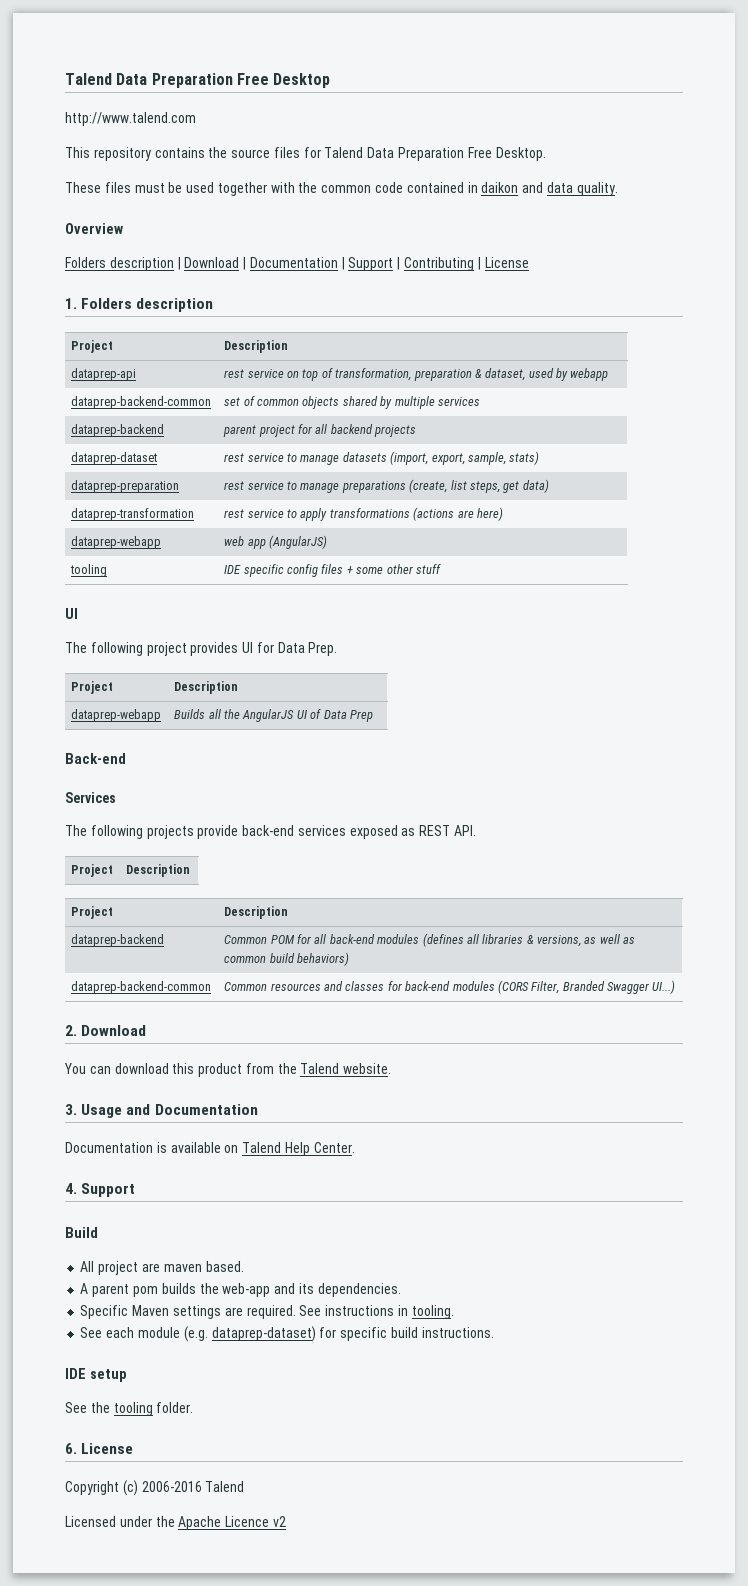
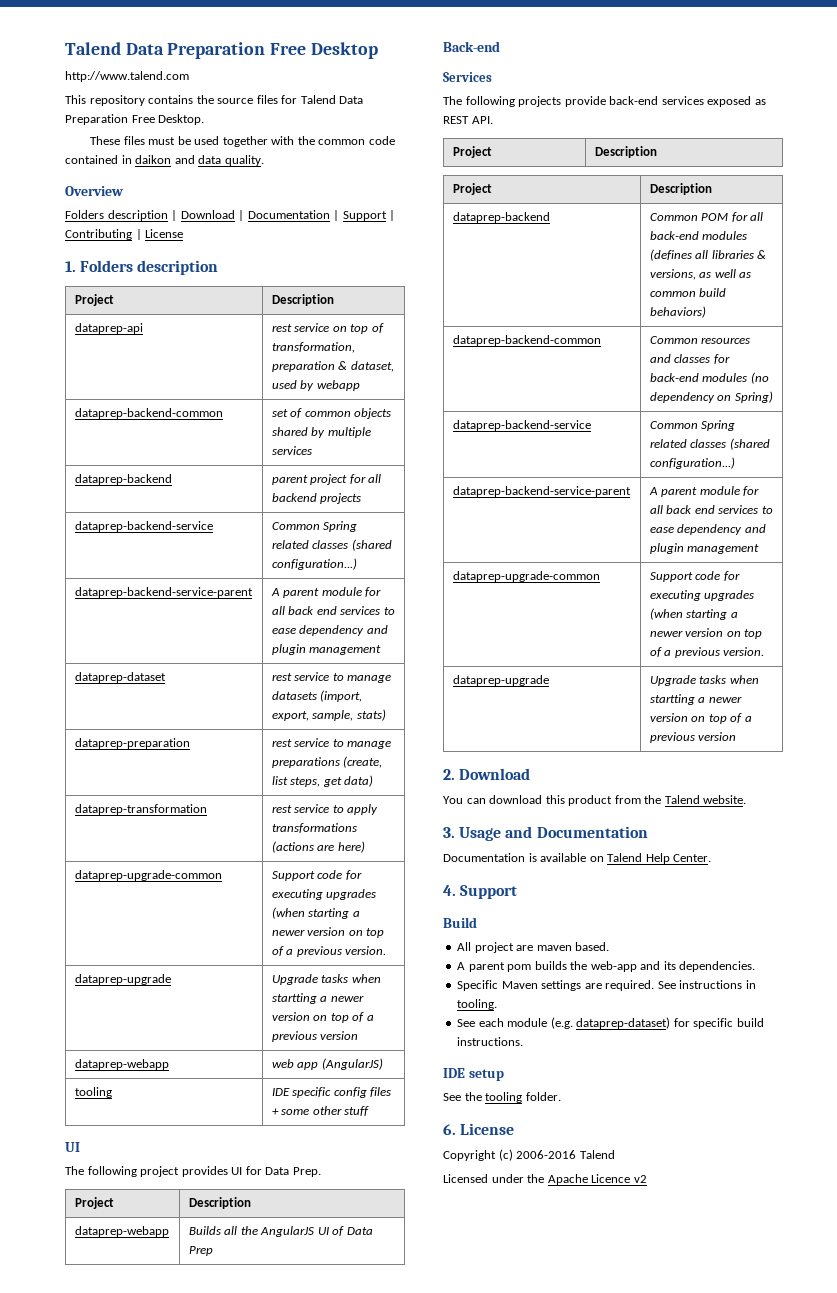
(417, 431) none -> [74,521,213,532] [271,521,358,532] [271,539,392,551] [271,558,357,570] [74,587,253,598] [270,587,382,598] [271,606,395,615] [271,625,388,636] [271,644,382,655] // dataprep-backend-service | Common Spring related classes (shared configuration...) // dataprep-backend-service-parent | A parent module for all back end services to ease dependency and plugin management
(503, 514) none -> [74,870,222,881] [271,870,362,881] [271,889,377,900] [271,907,360,919] [271,927,385,938] [271,946,387,957] [74,974,171,985] [271,974,381,985] [271,993,364,1004] [271,1012,374,1023] [271,1031,359,1042] // dataprep-upgrade-common | Support code for executing upgrades (when starting a newer version on top of a previous version. // dataprep-upgrade | Upgrade tasks when startting a newer version on top of a previous version
[497,980,676,994] (CORS Filter, Branded Swagger UI...) -> [750,372,769,384] [649,391,773,403] [452,420,591,431] [649,420,736,431] [649,438,770,450] [649,457,735,469] [452,486,631,497] [648,486,760,497] [649,505,773,514] [649,524,766,535] [649,543,760,554] [452,571,600,582] [649,571,740,582] [649,590,755,601] [649,608,738,620] [649,628,763,639] [649,647,765,658] [452,675,549,686] [649,675,759,686] [649,694,742,705] [649,713,752,724] [649,732,737,743] (no dependency on Spring) // dataprep-backend-service | Common Spring related classes (shared configuration...) // dataprep-backend-service-parent | A parent module for all back end services to ease dependency and plugin management // dataprep-upgrade-common | Support code for executing upgrades (when starting a newer version on top of a previous version. // dataprep-upgrade | Upgrade tasks when startting a newer version on top of a previous version

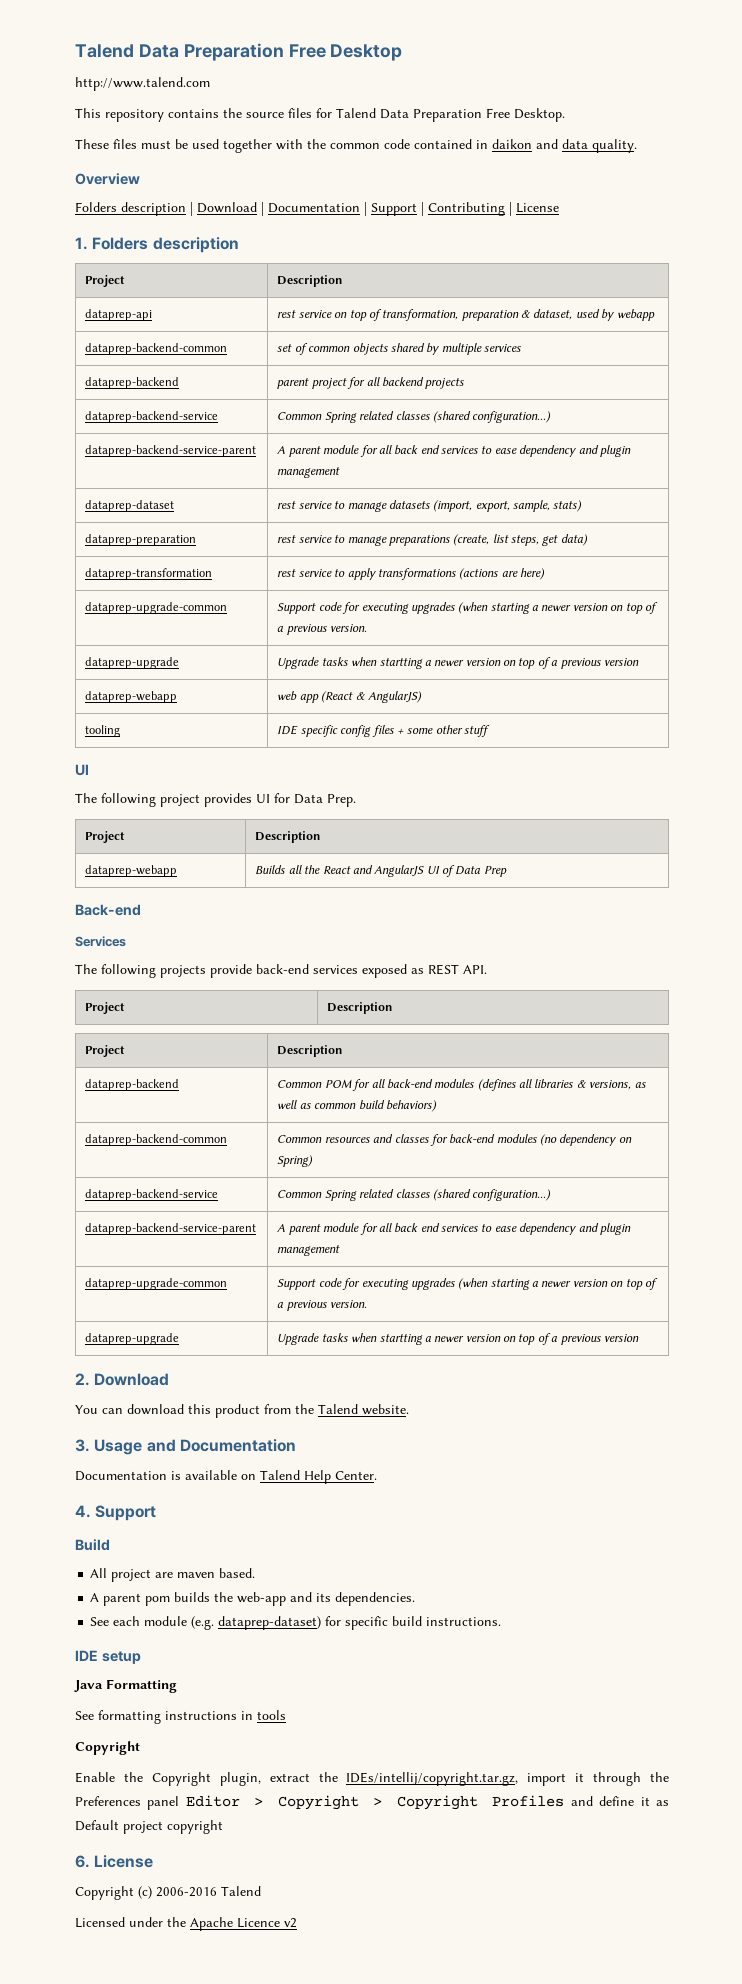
[321,1058,383,1070] (AngularJS) -> [321,691,422,703] (React & AngularJS)
(258, 1230) none -> [322,865,373,874] React and
[457,980,756,991] [457,999,498,1010] // Specific Maven settings are required. See instructions in tooling. -> (416, 1599) none
[443,1092,561,1103] // See the tooling folder. -> [74,1679,177,1693] [75,1710,286,1724] [75,1741,140,1755] [75,1772,669,1786] [75,1795,669,1810] [75,1820,223,1834] // Java Formatting // See formatting instructions in tools // Copyright // Enable the Copyright plugin, extract the IDEs/intellij/copyright.tar.gz, import it through the Preferences panel Editor > Copyright > Copyright Profiles and define it as Default project copyright

